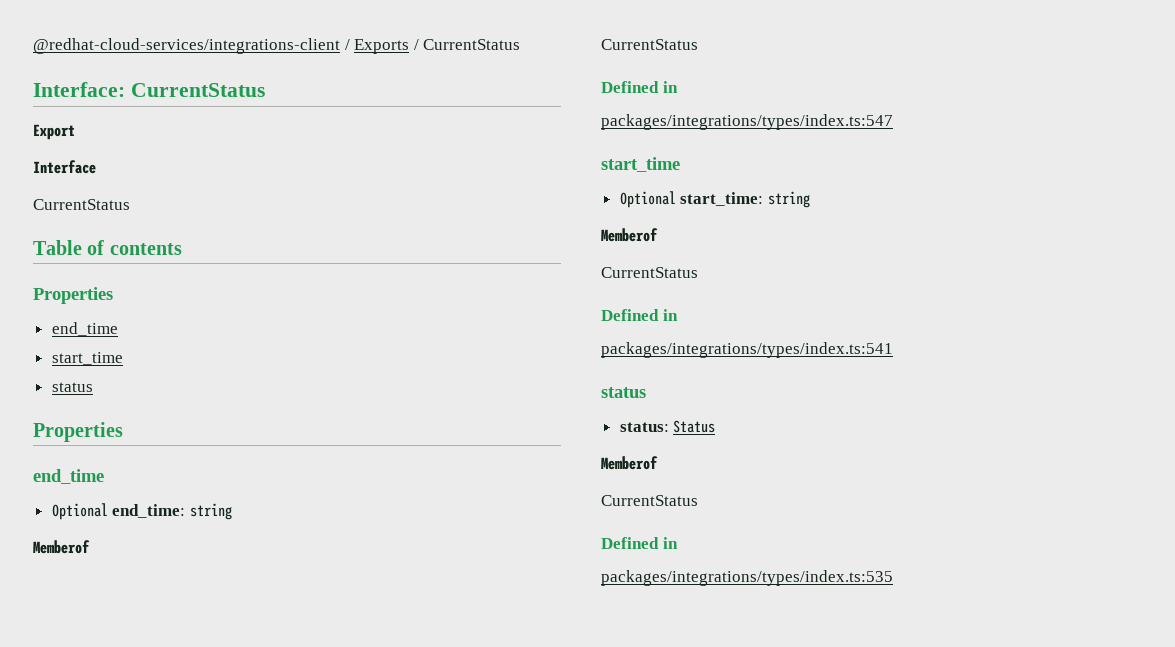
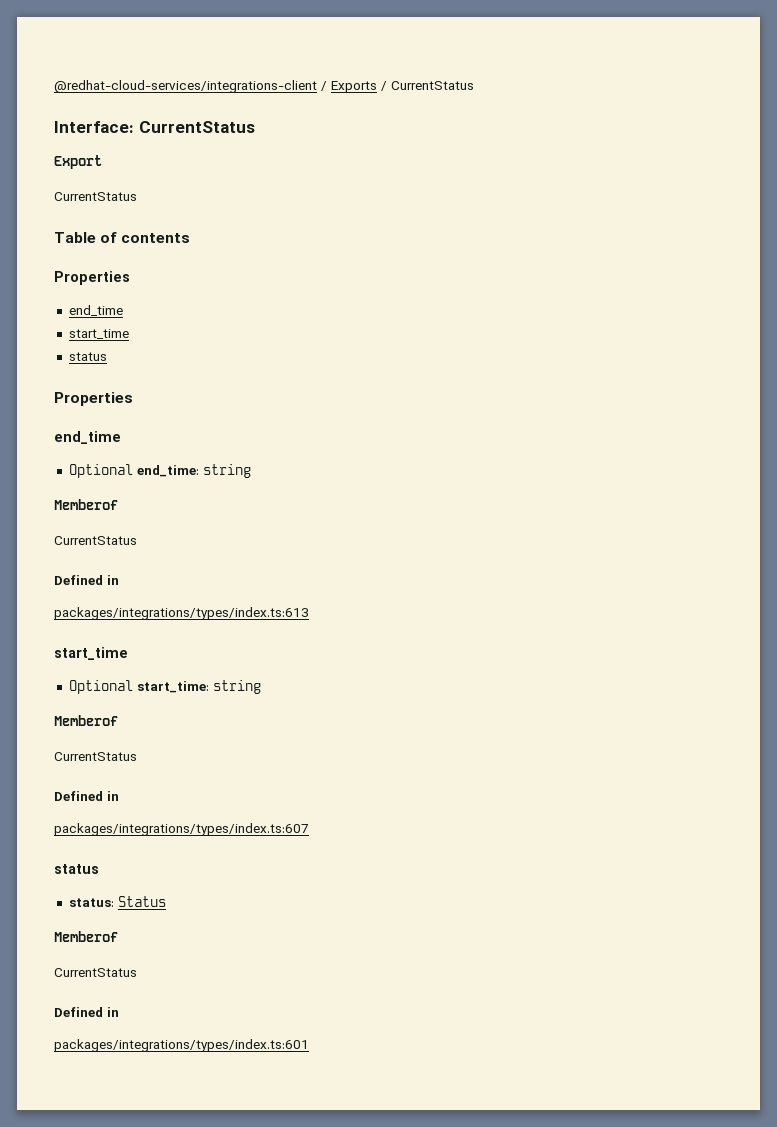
[33,160,96,174] // Interface -> (102, 162) none
[601,114,893,130] packages/integrations/types/index.ts:547 -> [54,607,309,620] packages/integrations/types/index.ts:613
[601,342,893,358] packages/integrations/types/index.ts:541 -> [54,823,309,836] packages/integrations/types/index.ts:607
[601,570,893,586] packages/integrations/types/index.ts:535 -> [54,1039,309,1052] packages/integrations/types/index.ts:601

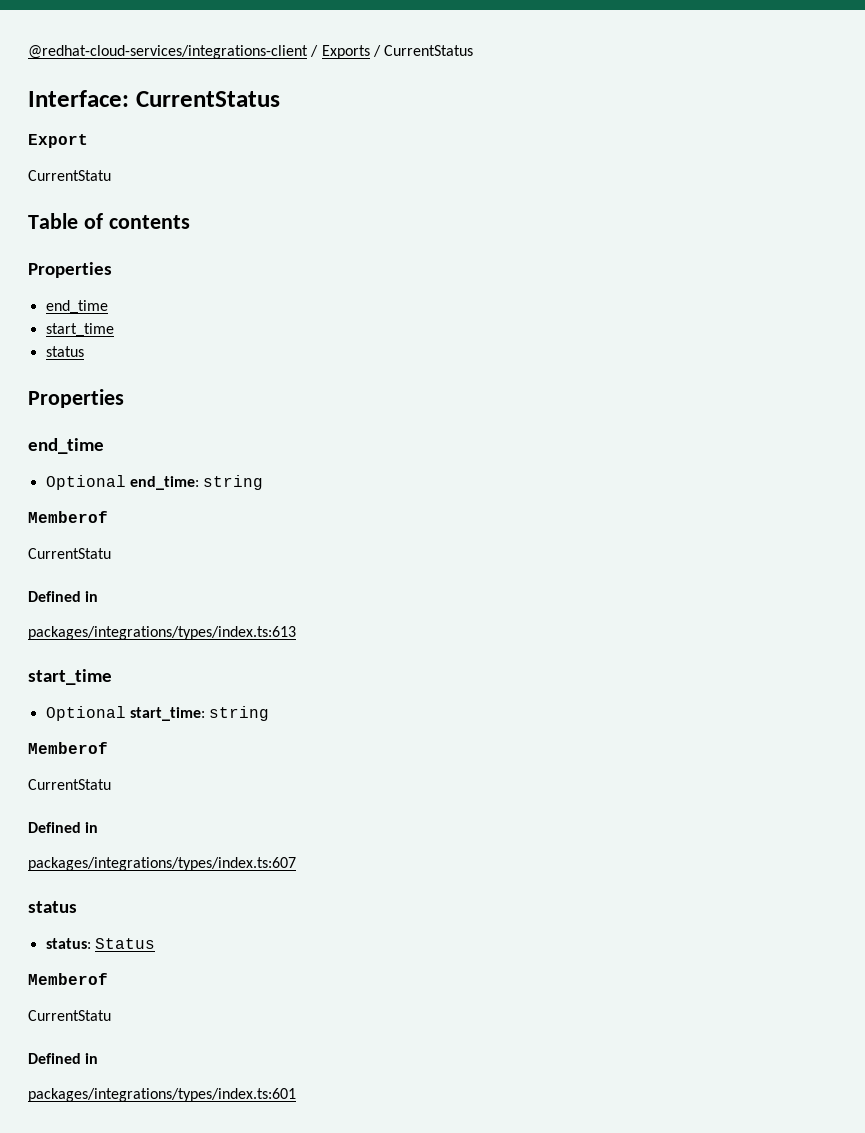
[54,192,137,201] CurrentStatus -> [28,170,111,181] CurrentStatu
[54,536,137,545] CurrentStatus -> [28,548,111,559] CurrentStatu
[54,752,137,761] CurrentStatus -> [28,779,111,790] CurrentStatu
[54,968,137,977] CurrentStatus -> [28,1010,111,1021] CurrentStatu

